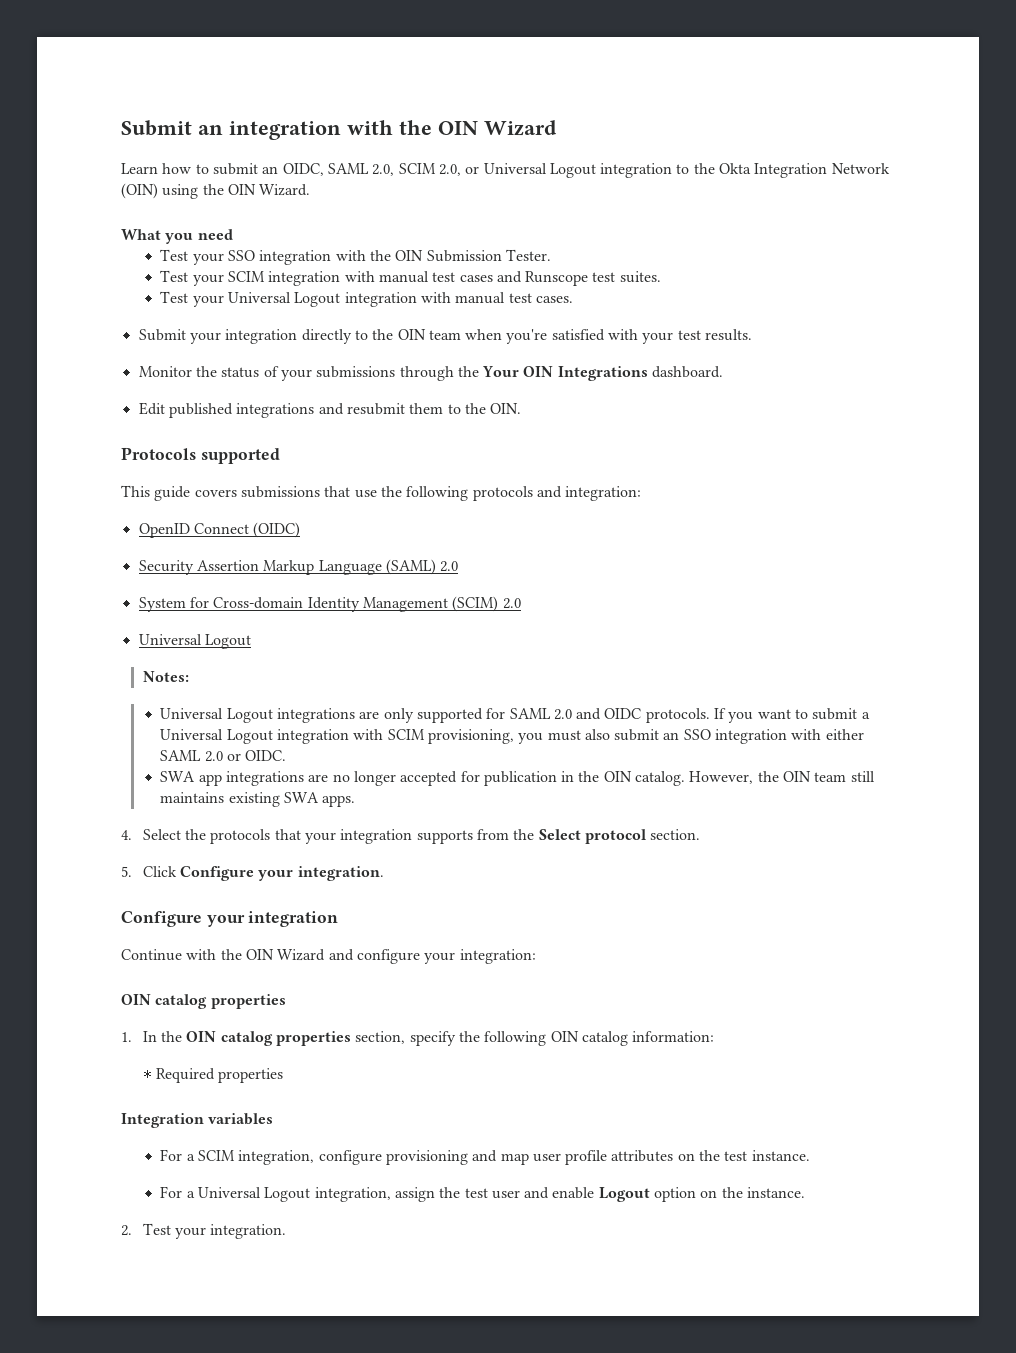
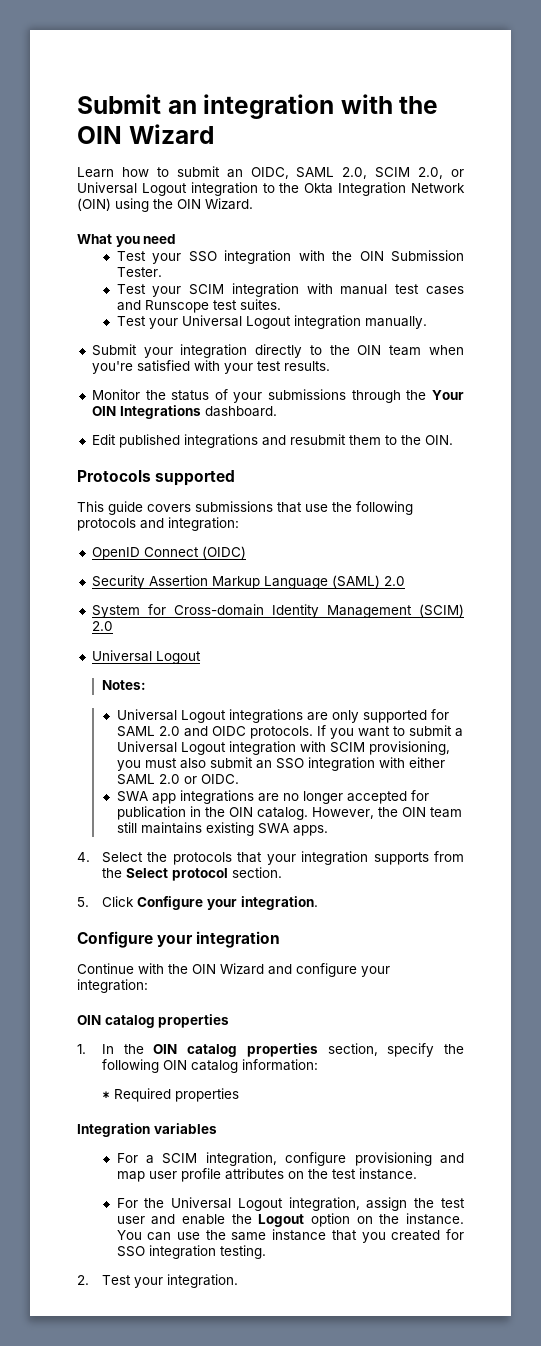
[420,292,573,304] with manual test cases. -> [364,316,427,329] manually.
[186,1191,195,1198] a -> [144,1198,165,1208] the
(595, 1193) none -> [231,1214,252,1224] the
(806, 1192) none -> [116,1229,464,1243] [116,1245,266,1259] You can use the same instance that you created for SSO integration testing.

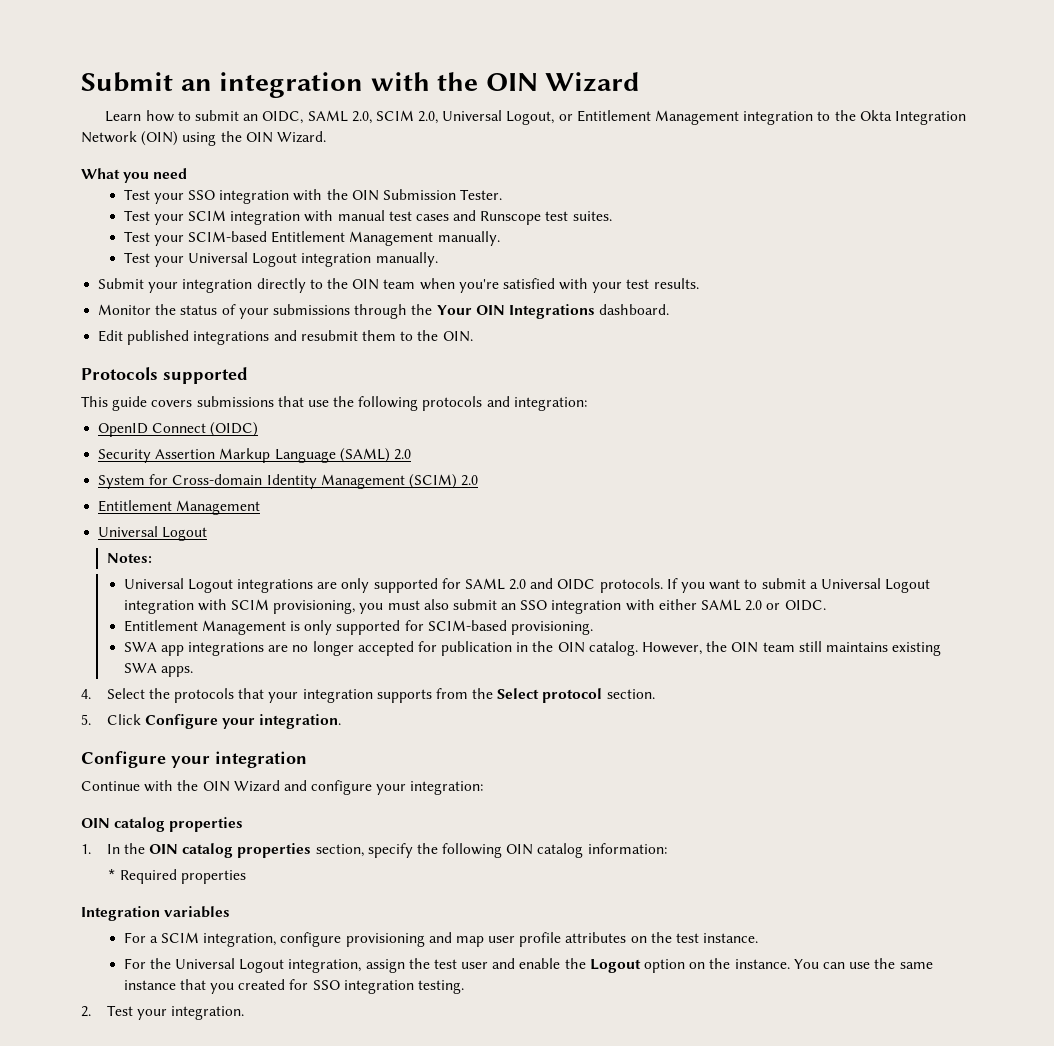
[450,169,464,177] [77,182,187,196] or Universal Logout -> [442,110,740,125] Universal Logout, or Entitlement Management
(281, 304) none -> [123,231,500,246] // Test your SCIM-based Entitlement Management manually.
(113, 626) none -> [98,500,261,515] // Entitlement Management
(239, 779) none -> [123,620,593,635] // Entitlement Management is only supported for SCIM-based provisioning.

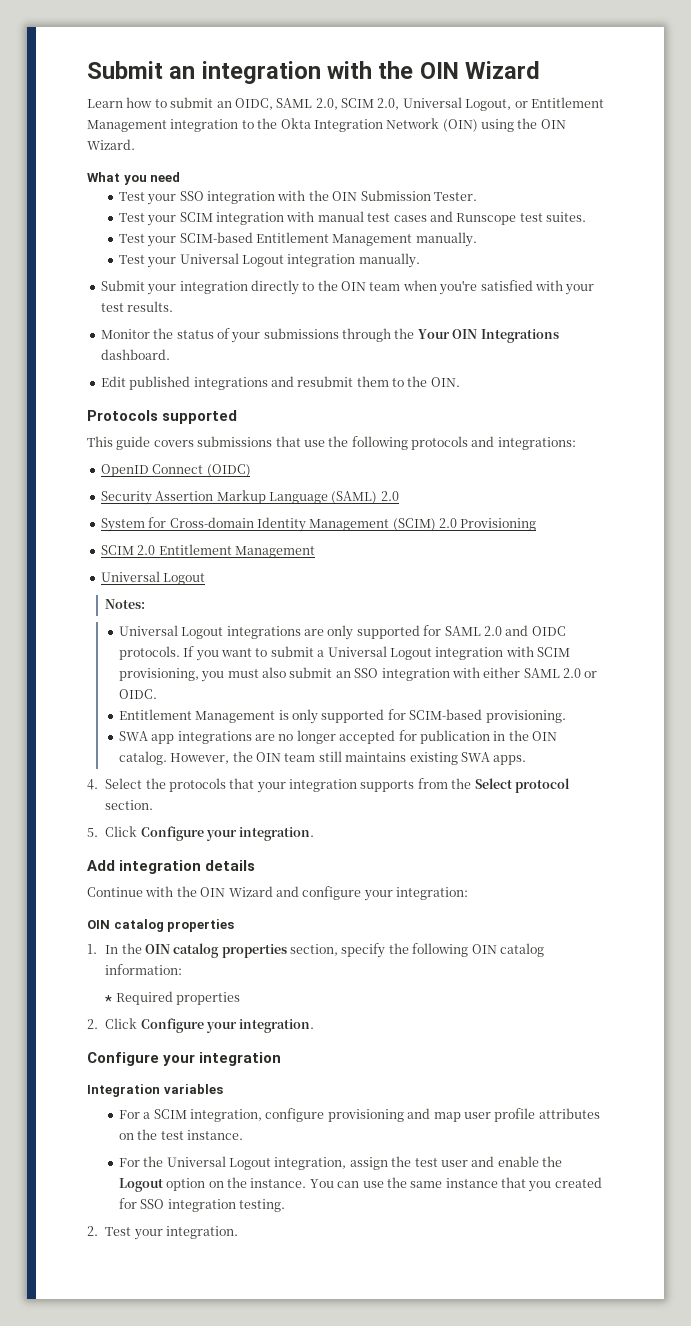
[513,397,587,411] integration: -> [497,437,576,450] integrations:
(479, 480) // -> [460,518,537,531] [100,545,156,555] Provisioning // SCIM 2.0
[81,751,307,768] Configure your integration -> [87,860,256,874] Add integration details
(246, 877) none -> [87,1018,315,1033] [87,1052,282,1066] // 2. Click Configure your integration. // Configure your integration

